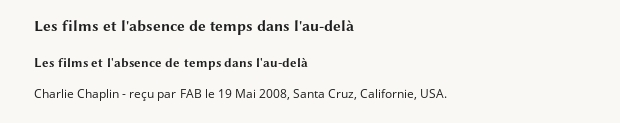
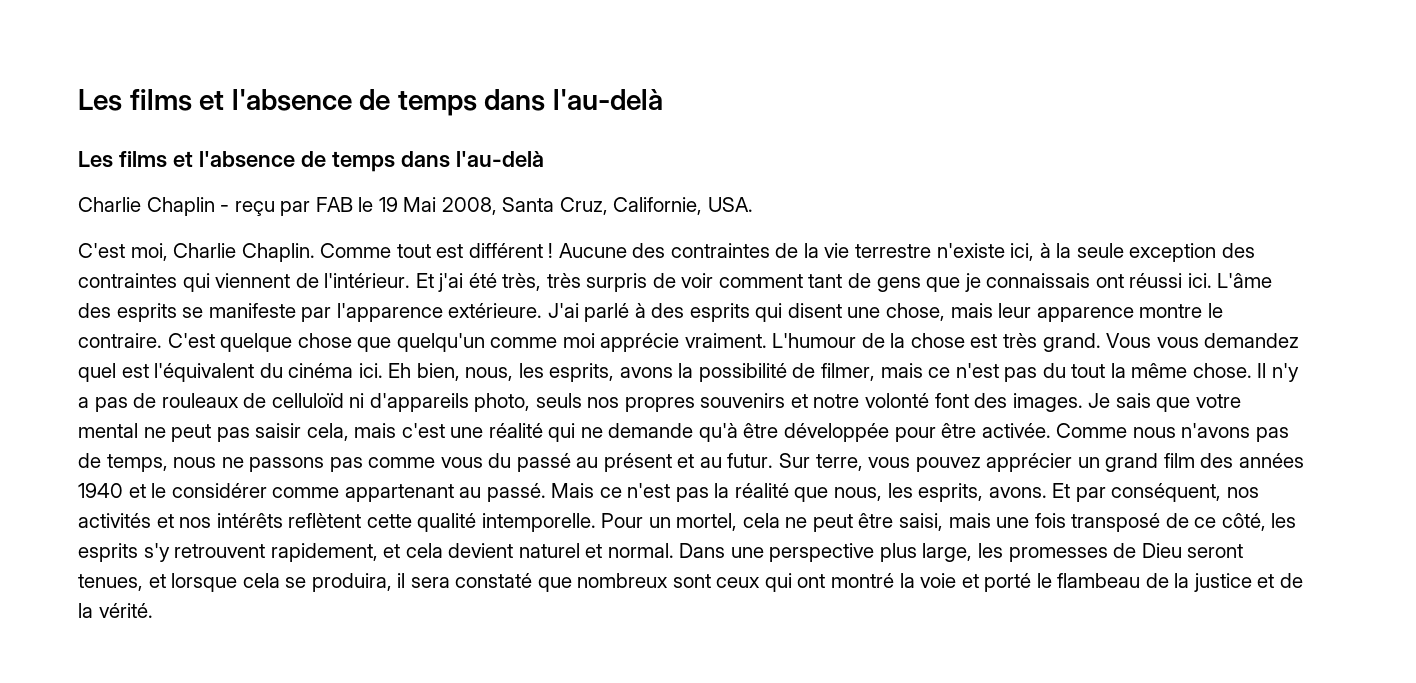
(448, 93) none -> [78,243,1255,262] [78,273,1273,292] [78,303,1223,322] [78,333,1300,352] [78,363,1299,382] [78,393,1241,412] [78,423,1289,442] [78,453,1304,472] [78,483,1259,502] [78,513,1297,532] [78,543,1244,562] [78,573,1303,592] [78,603,153,618] // C'est moi, Charlie Chaplin. Comme tout est différent ! Aucune des contraintes de la vie terrestre n'existe ici, à la seule exception des contraintes qui viennent de l'intérieur. Et j'ai été très, très surpris de voir comment tant de gens que je connaissais ont réussi ici. L'âme des esprits se manifeste par l'apparence extérieure. J'ai parlé à des esprits qui disent une chose, mais leur apparence montre le contraire. C'est quelque chose que quelqu'un comme moi apprécie vraiment. L'humour de la chose est très grand. Vous vous demandez quel est l'équivalent du cinéma ici. Eh bien, nous, les esprits, avons la possibilité de filmer, mais ce n'est pas du tout la même chose. Il n'y a pas de rouleaux de celluloïd ni d'appareils photo, seuls nos propres souvenirs et notre volonté font des images. Je sais que votre mental ne peut pas saisir cela, mais c'est une réalité qui ne demande qu'à être développée pour être activée. Comme nous n'avons pas de temps, nous ne passons pas comme vous du passé au présent et au futur. Sur terre, vous pouvez apprécier un grand film des années 1940 et le considérer comme appartenant au passé. Mais ce n'est pas la réalité que nous, les esprits, avons. Et par conséquent, nos activités et nos intérêts reflètent cette qualité intemporelle. Pour un mortel, cela ne peut être saisi, mais une fois transposé de ce côté, les esprits s'y retrouvent rapidement, et cela devient naturel et normal. Dans une perspective plus large, les promesses de Dieu seront tenues, et lorsque cela se produira, il sera constaté que nombreux sont ceux qui ont montré la voie et porté le flambeau de la justice et de la vérité.

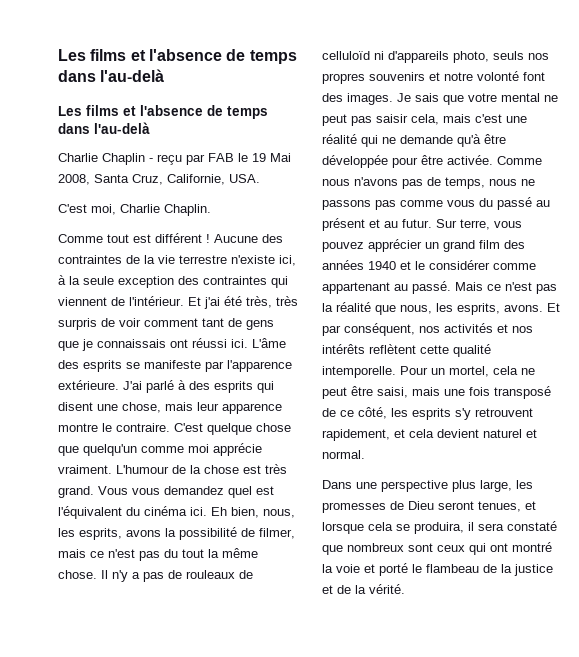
(315, 252) none -> (211, 210) //
(674, 550) none -> (365, 454) //

